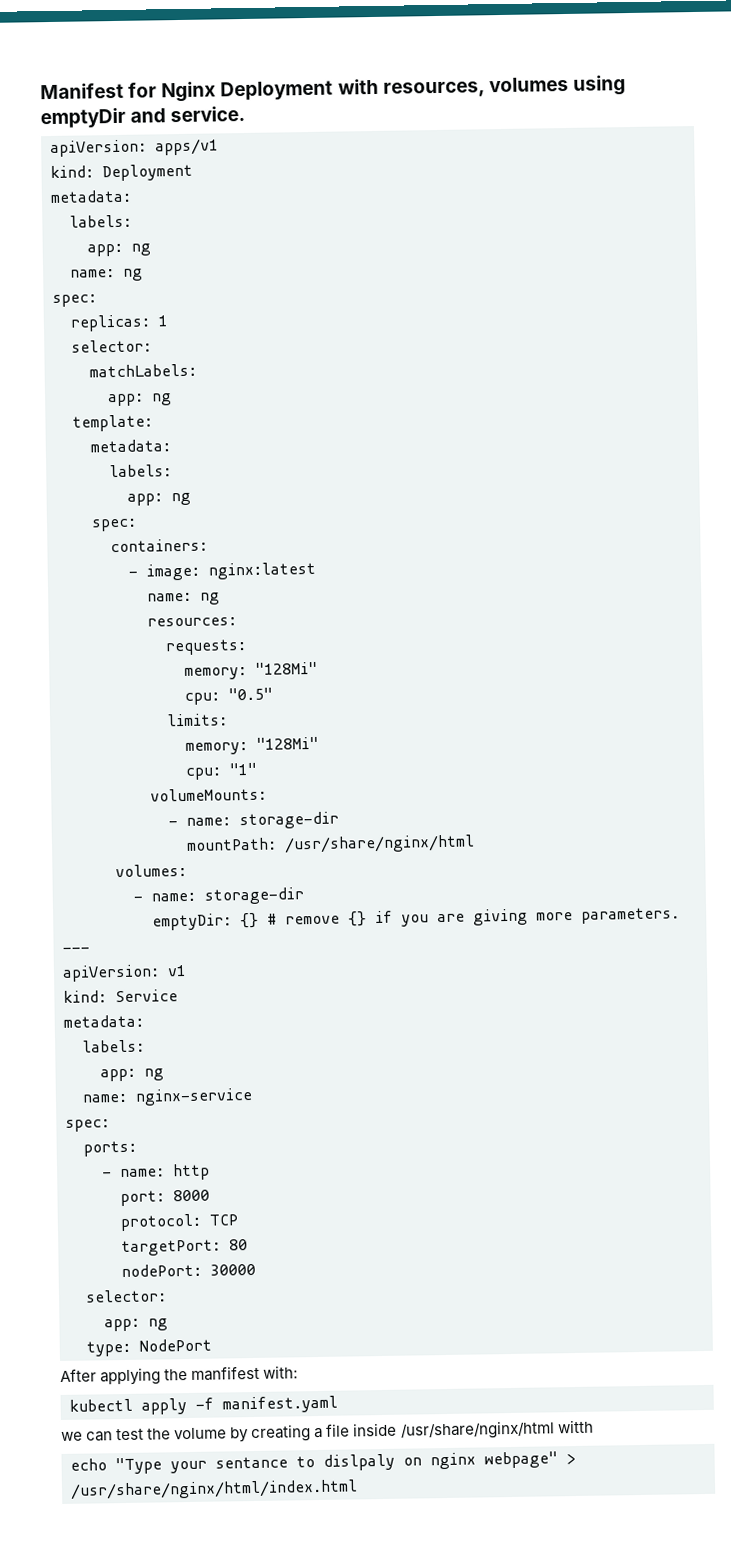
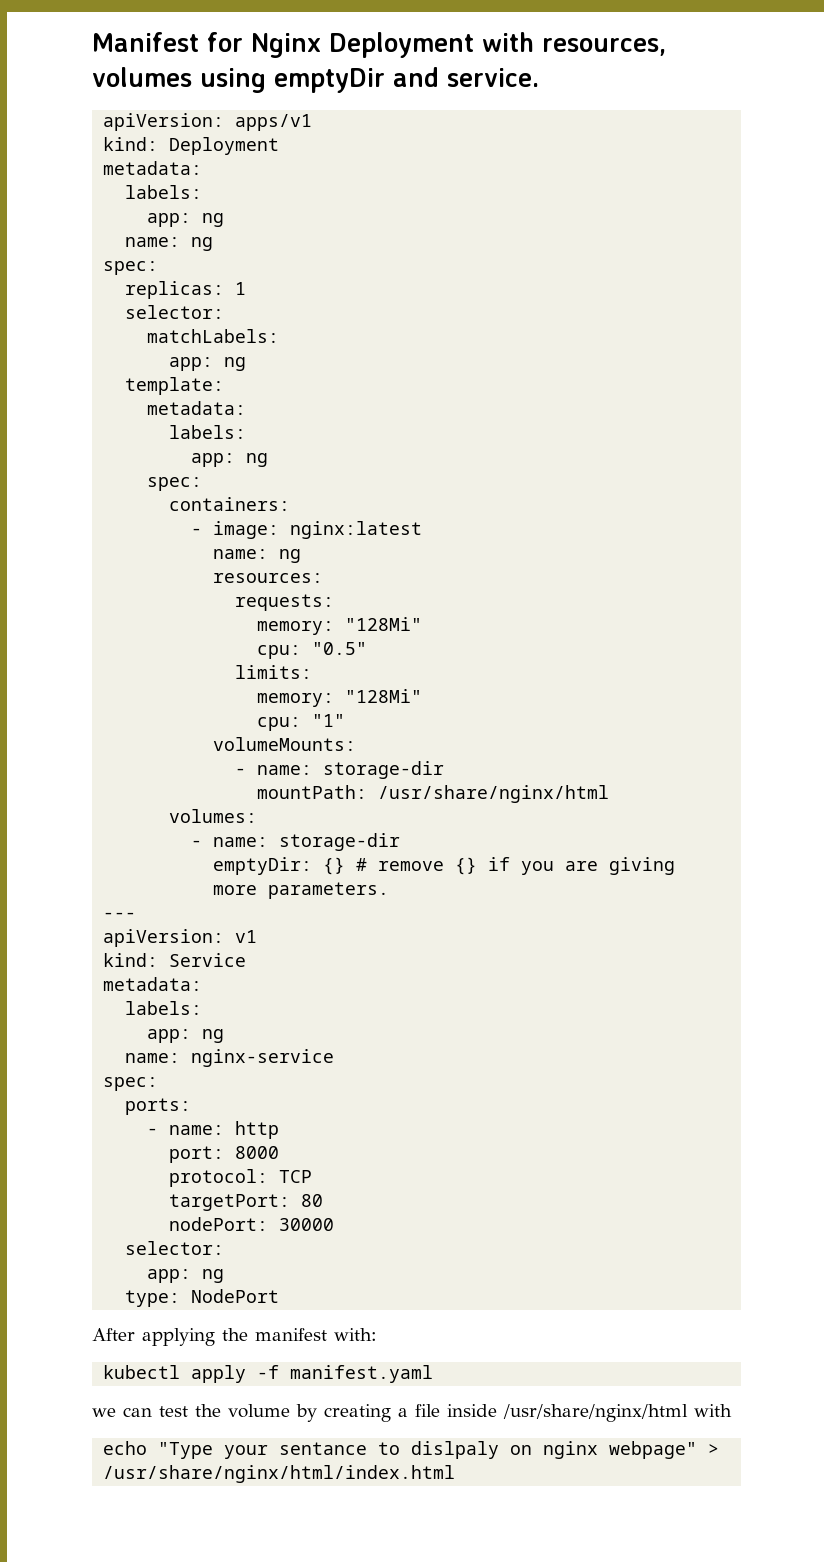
[191,1365,261,1381] manfifest -> [255,1328,327,1341] manifest
[557,1419,594,1434] witth -> [694,1404,732,1417] with

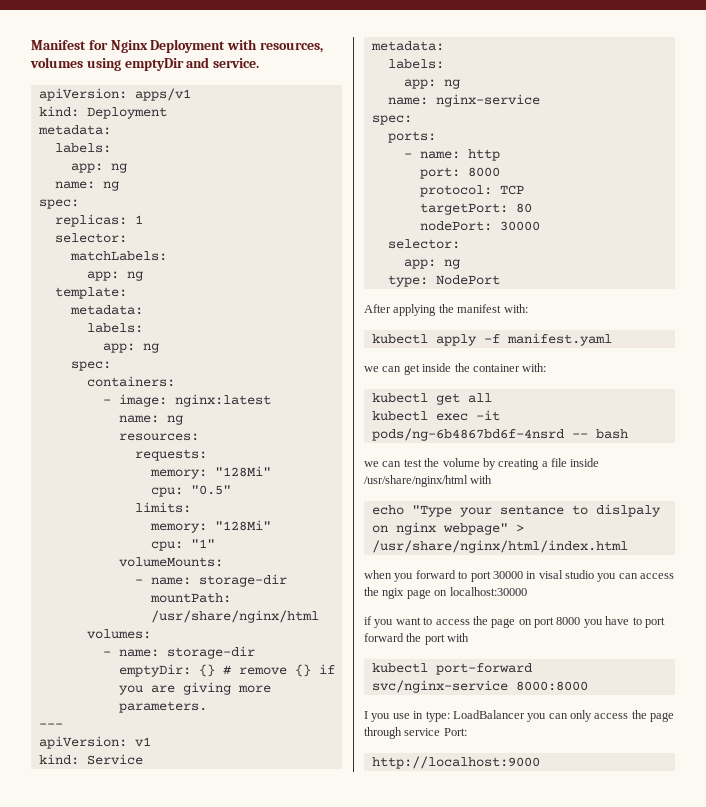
(434, 1374) none -> [364,363,547,375] [371,393,492,405] [371,410,500,421] [371,428,628,441] // we can get inside the container with: // kubectl get all // kubectl exec -it pods/ng-6b4867bd6f-4nsrd -- bash
(456, 1474) none -> [364,570,675,582] [364,587,527,599] [364,616,665,628] [364,633,470,645] [371,663,532,675] [371,680,588,693] [364,710,675,722] [364,727,467,739] [371,756,540,769] // when you forward to port 30000 in visal studio you can access the ngix page on localhost:30000 // if you want to access the page on port 8000 you have to port forward the port with // kubectl port-forward svc/nginx-service 8000:8000 // I you use in type: LoadBalancer you can only access the page through service Port: // http://localhost:9000

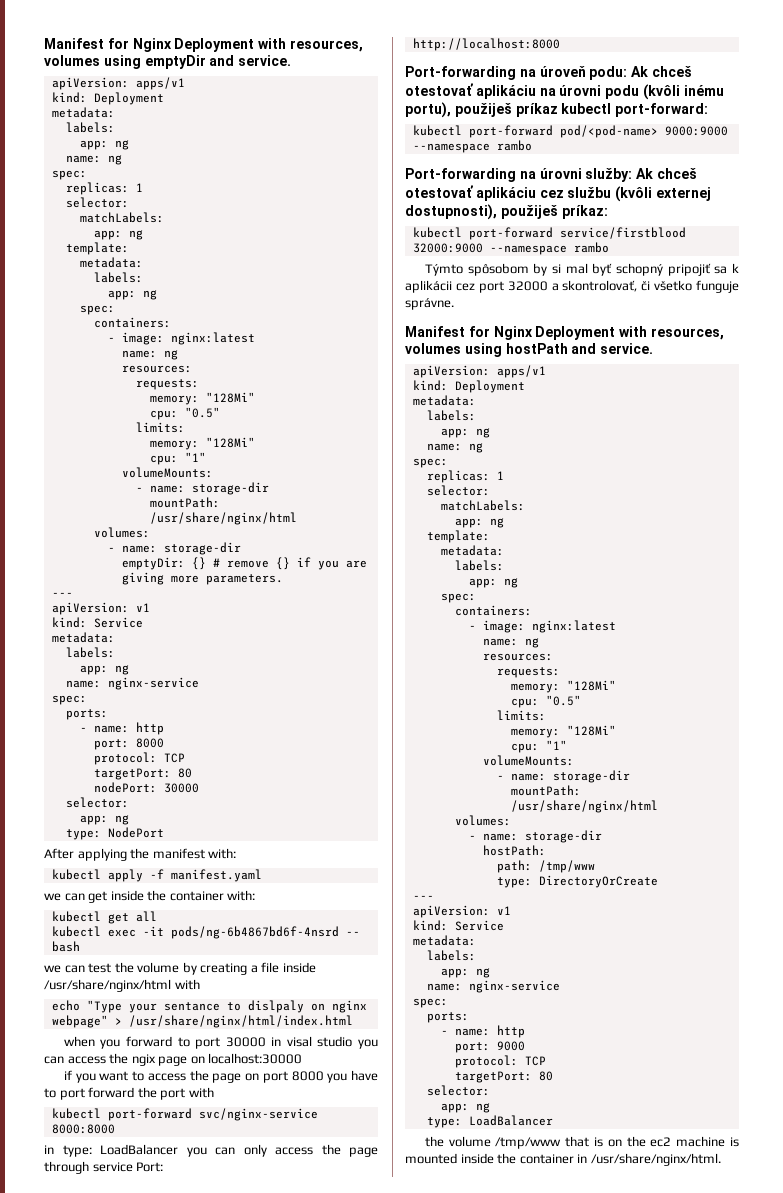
[364,711,410,722] I you use -> (115, 1129) none
[371,756,540,769] http://localhost:9000 -> [412,38,560,51] [405,66,692,80] [405,83,724,100] [405,102,709,118] [412,125,728,138] [412,140,532,153] [405,168,697,182] [405,185,711,202] [405,204,608,220] [412,227,686,240] [412,242,609,255] [424,263,739,276] [405,280,739,293] [405,298,454,310] [405,326,724,340] [405,343,654,357] [412,365,546,378] [412,380,525,393] [412,395,476,406] [426,410,476,421] [440,428,490,438] [426,443,483,453] [412,458,448,468] [426,470,504,483] [426,485,490,496] [440,500,525,511] [454,518,504,528] [426,530,490,543] [440,545,504,556] [454,560,504,571] [468,578,518,588] [440,593,476,603] [454,605,532,616] [468,620,616,633] [482,638,539,648] [482,653,553,661] [496,667,560,678] [510,680,616,693] [510,695,581,708] [496,710,546,721] [510,725,616,738] [510,740,567,753] [482,755,574,766] [496,770,630,783] [510,785,581,796] [510,800,658,813] [454,815,511,826] [468,830,602,843] [482,845,546,856] [496,860,595,873] [496,875,658,888] [412,895,434,900] [412,905,511,918] [412,920,504,931] [412,935,476,946] [426,950,476,961] [440,968,490,978] [426,980,560,993] [412,998,448,1008] [426,1012,469,1023] [440,1025,525,1038] [454,1041,525,1053] [454,1055,546,1068] [454,1071,553,1083] [426,1085,490,1096] [440,1103,490,1113] [426,1115,553,1128] [424,1136,739,1149] [405,1153,721,1166] http://localhost:8000 // Port-forwarding na úroveň podu: Ak chceš otestovať aplikáciu na úrovni podu (kvôli inému portu), použiješ príkaz kubectl port-forward: // kubectl port-forward pod/<pod-name> 9000:9000 --namespace rambo // Port-forwarding na úrovni služby: Ak chceš otestovať aplikáciu cez službu (kvôli externej dostupnosti), použiješ príkaz: // kubectl port-forward service/firstblood 32000:9000 --namespace rambo // Týmto spôsobom by si mal byť schopný pripojiť sa k aplikácii cez port 32000 a skontrolovať, či všetko funguje správne. // Manifest for Nginx Deployment with resources, volumes using hostPath and service. // apiVersion: apps/v1 // kind: Deployment // metadata: // labels: // app: ng // name: ng // spec: // replicas: 1 // selector: // matchLabels: // app: ng // template: // metadata: // labels: // app: ng // spec: // containers: // - image: nginx:latest // name: ng // resources: // requests: // memory: "128Mi" // cpu: "0.5" // limits: // memory: "128Mi" // cpu: "1" // volumeMounts: // - name: storage-dir // mountPath: /usr/share/nginx/html // volumes: // - name: storage-dir // hostPath: // path: /tmp/www // type: DirectoryOrCreate // --- // apiVersion: v1 // kind: Service // metadata: // labels: // app: ng // name: nginx-service // spec: // ports: // - name: http // port: 9000 // protocol: TCP // targetPort: 80 // selector: // app: ng // type: LoadBalancer // the volume /tmp/www that is on the ec2 machine is mounted inside the container in /usr/share/nginx/html.

